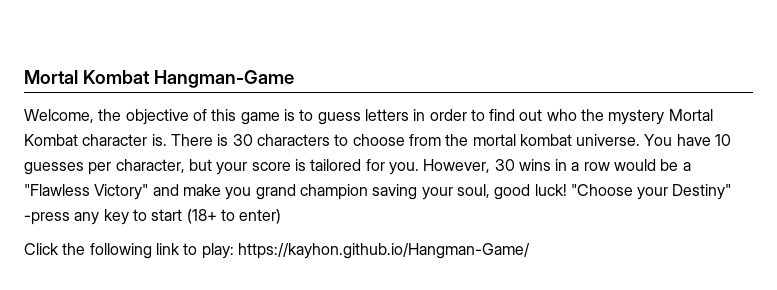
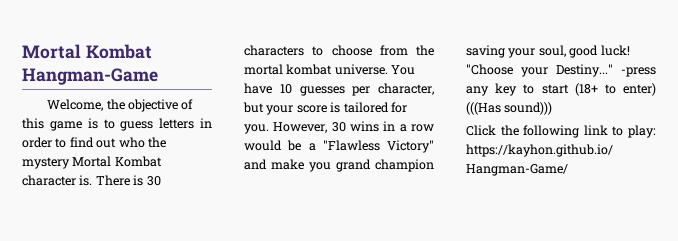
[672,184,732,200] Destiny" -> [556,64,613,77] Destiny..."
(282, 216) none -> [466,102,553,115] (((Has sound)))

